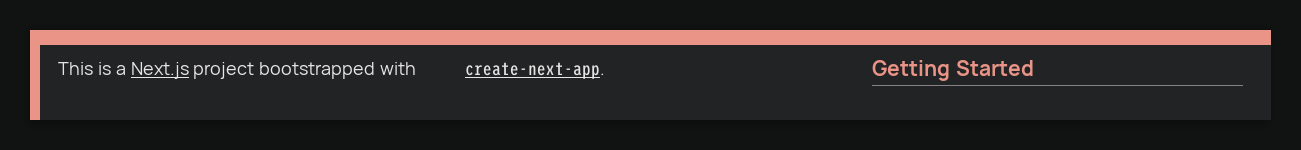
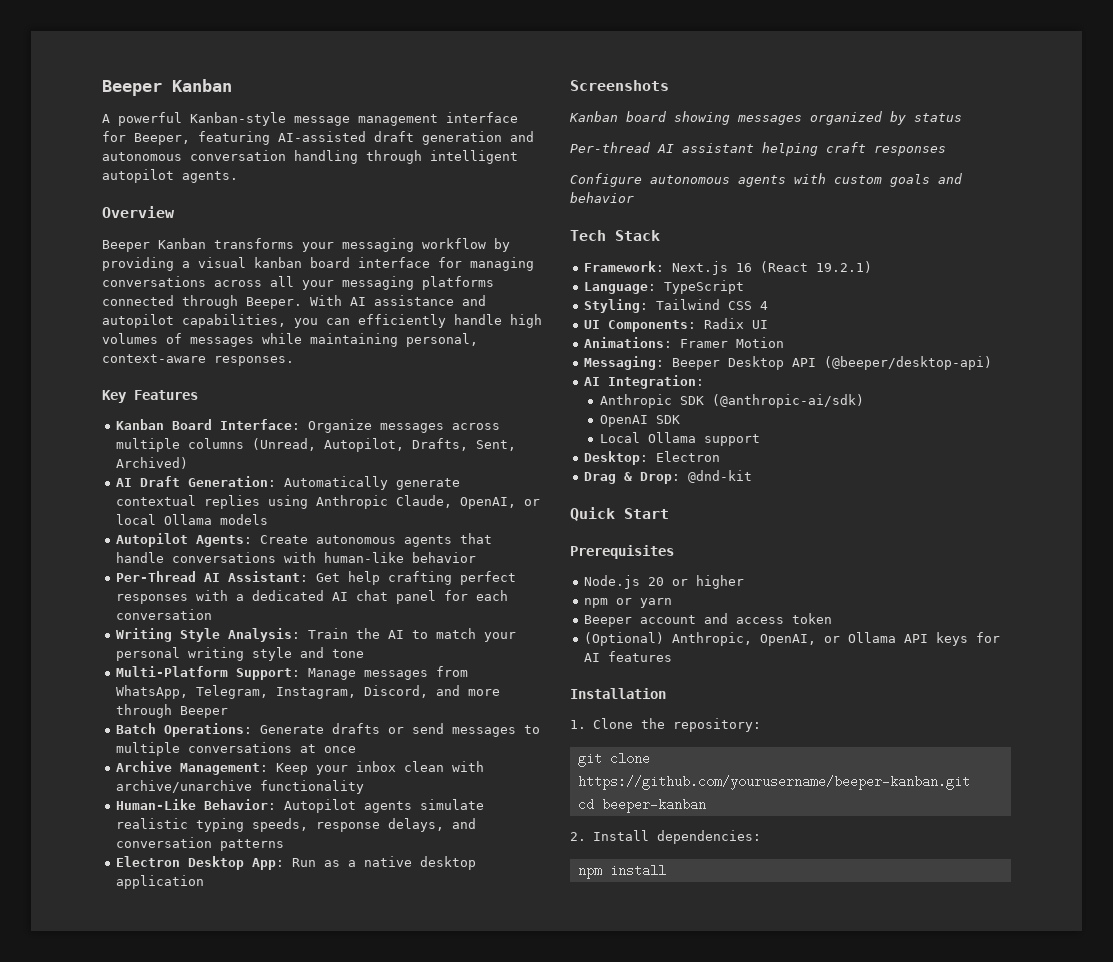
[58,62,605,79] [872,60,1034,81] This is a Next.js project bootstrapped with create-next-app. // Getting Started -> [102,79,232,96] [102,112,518,126] [102,131,534,145] [102,150,518,164] [102,169,238,183] [102,206,175,218] [102,238,510,252] [102,257,534,271] [102,276,494,290] [102,295,486,309] [102,314,542,328] [102,333,478,347] [102,354,294,366] [102,390,198,403] [116,419,501,433] [116,438,517,452] [116,457,189,469] [116,476,461,490] [116,495,541,509] [116,514,269,525] [116,533,493,547] [116,552,477,563] [116,571,517,585] [116,590,509,604] [116,609,213,620] [116,628,517,642] [116,647,365,661] [116,666,469,680] [116,685,501,699] [116,704,229,718] [116,723,541,737] [116,742,357,756] [116,761,485,775] [116,780,365,794] [116,799,485,813] [116,818,477,832] [116,837,285,851] [116,856,477,870] [116,875,205,889] [570,80,669,91] [569,111,962,125] [570,142,946,156] [570,173,962,187] [570,192,634,203] [570,230,660,241] [584,261,873,275] [584,280,745,294] [584,299,769,313] [584,318,769,332] [584,337,785,348] [584,356,993,370] [584,375,705,389] [599,394,864,408] [599,415,680,427] [599,432,760,446] [584,451,721,465] [584,470,753,484] [570,507,669,521] [570,545,674,559] [584,575,745,589] [584,598,673,608] [584,613,833,627] [584,632,1001,646] [584,651,673,662] [570,688,666,699] [570,718,761,732] [577,752,650,767] [577,775,970,790] [577,798,706,813] [570,830,761,844] [577,864,666,879] Beeper Kanban // A powerful Kanban-style message management interface for Beeper, featuring AI-assisted draft generation and autonomous conversation handling through intelligent autopilot agents. // Overview // Beeper Kanban transforms your messaging workflow by providing a visual kanban board interface for managing conversations across all your messaging platforms connected through Beeper. With AI assistance and autopilot capabilities, you can efficiently handle high volumes of messages while maintaining personal, context-aware responses. // Key Features // Kanban Board Interface: Organize messages across multiple columns (Unread, Autopilot, Drafts, Sent, Archived) // AI Draft Generation: Automatically generate contextual replies using Anthropic Claude, OpenAI, or local Ollama models // Autopilot Agents: Create autonomous agents that handle conversations with human-like behavior // Per-Thread AI Assistant: Get help crafting perfect responses with a dedicated AI chat panel for each conversation // Writing Style Analysis: Train the AI to match your personal writing style and tone // Multi-Platform Support: Manage messages from WhatsApp, Telegram, Instagram, Discord, and more through Beeper // Batch Operations: Generate drafts or send messages to multiple conversations at once // Archive Management: Keep your inbox clean with archive/unarchive functionality // Human-Like Behavior: Autopilot agents simulate realistic typing speeds, response delays, and conversation patterns // Electron Desktop App: Run as a native desktop application // Screenshots // Kanban board showing messages organized by status // Per-thread AI assistant helping craft responses // Configure autonomous agents with custom goals and behavior // Tech Stack // Framework: Next.js 16 (React 19.2.1) // Language: TypeScript // Styling: Tailwind CSS 4 // UI Components: Radix UI // Animations: Framer Motion // Messaging: Beeper Desktop API (@beeper/desktop-api) // AI Integration: // Anthropic SDK (@anthropic-ai/sdk) // OpenAI SDK // Local Ollama support // Desktop: Electron // Drag & Drop: @dnd-kit // Quick Start // Prerequisites // Node.js 20 or higher // npm or yarn // Beeper account and access token // (Optional) Anthropic, OpenAI, or Ollama API keys for AI features // Installation // 1. Clone the repository: // git clone https://github.com/yourusername/beeper-kanban.git // cd beeper-kanban // 2. Install dependencies: // npm install

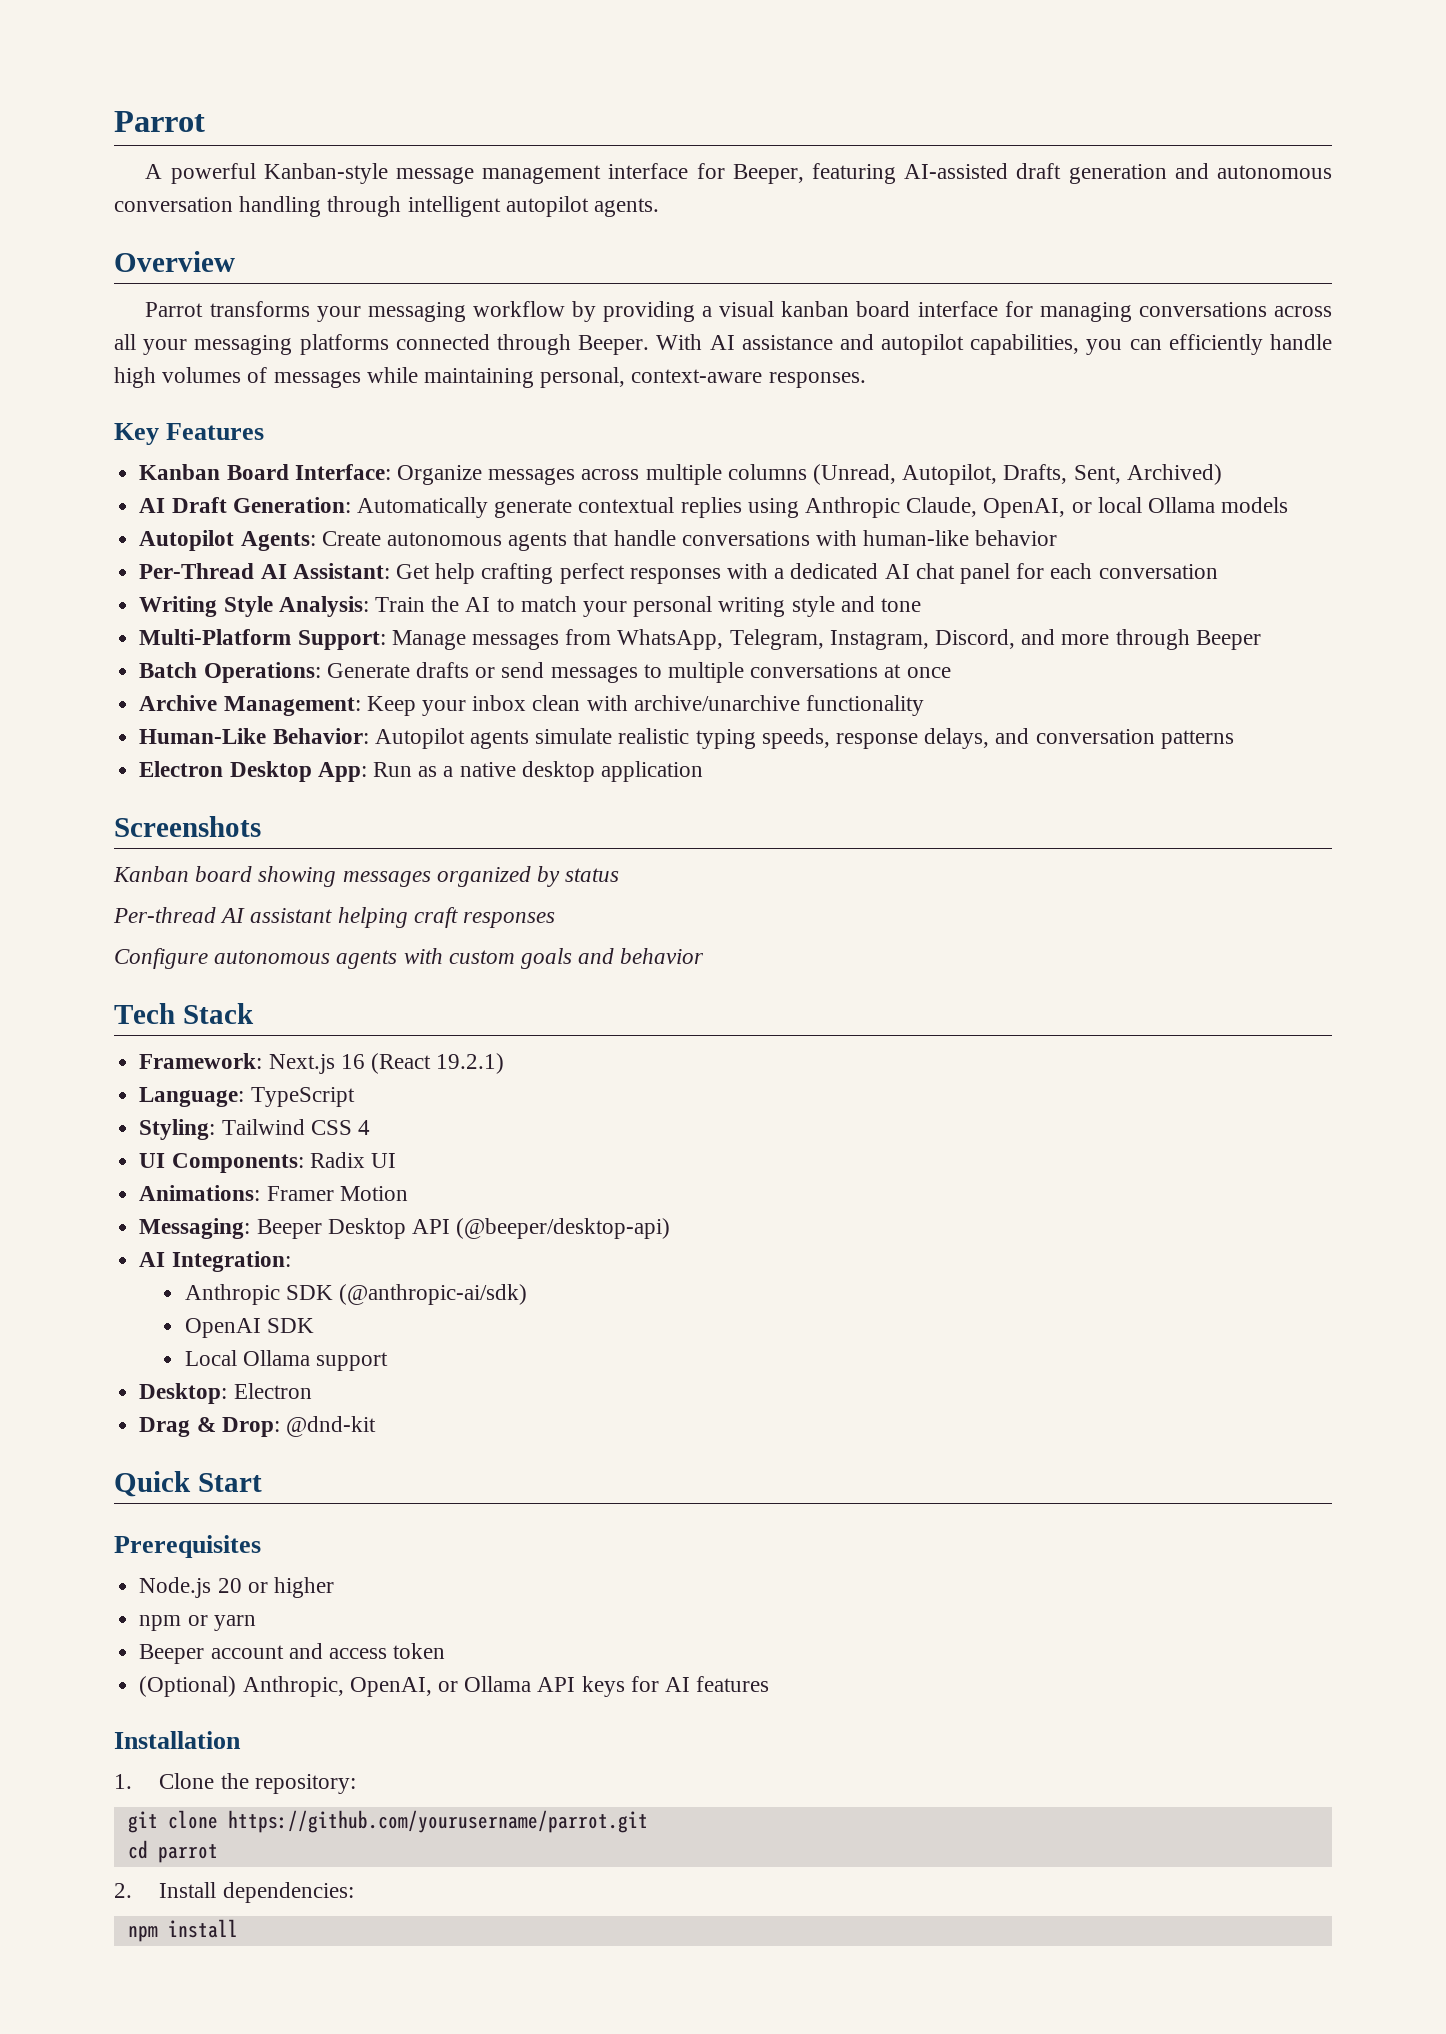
[102,79,232,96] Beeper Kanban -> [114,111,205,132] Parrot
[102,238,206,252] Beeper Kanban -> [145,302,204,317] Parrot
[577,775,970,790] https://github.com/yourusername/beeper-kanban.git -> [227,1810,648,1833] https://github.com/yourusername/parrot.git
[601,798,706,813] beeper-kanban -> [157,1844,218,1863] parrot

